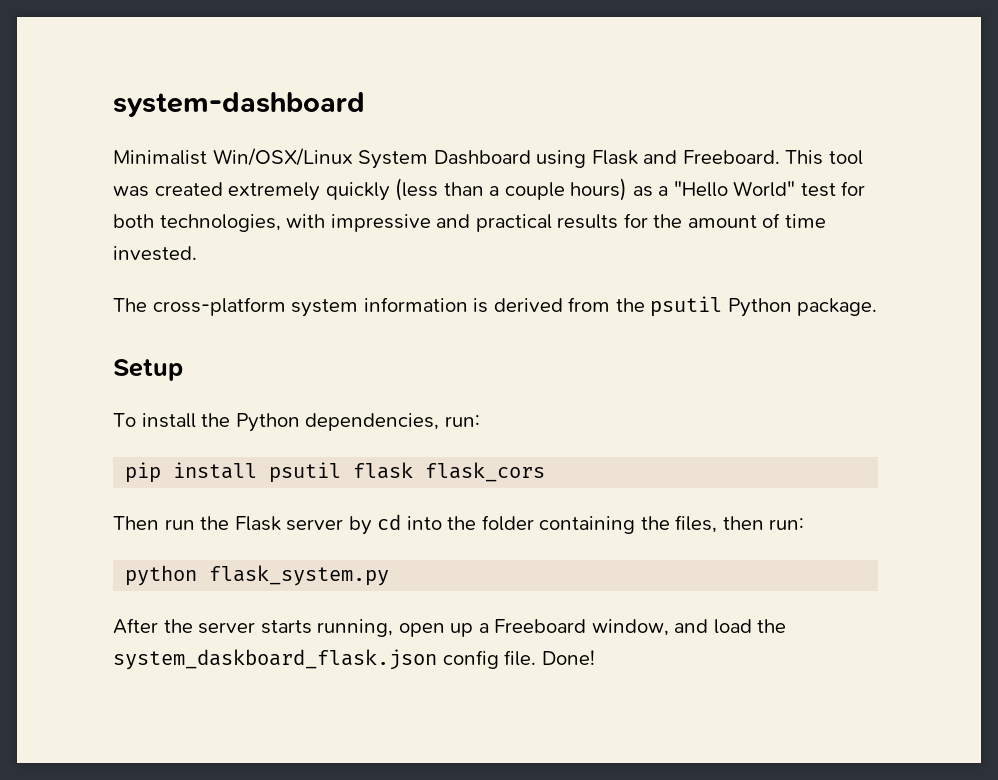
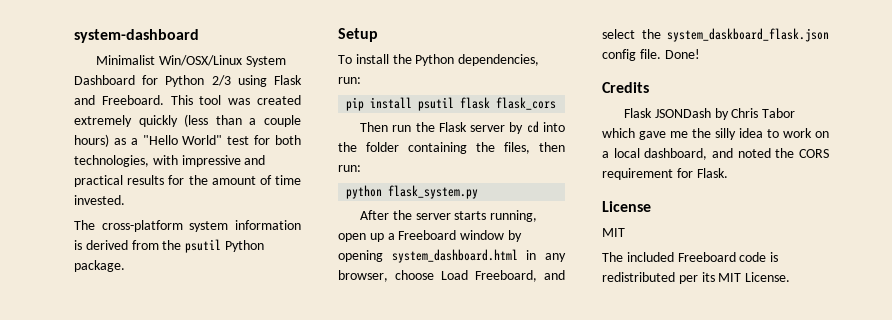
(531, 157) none -> [142,75,231,87] for Python 2/3
[591,619,752,636] window, and load -> [460,230,522,242] [338,249,566,263] [338,270,565,282] [602,29,635,39] window by opening system_dashboard.html in any browser, choose Load Freeboard, and select
(595, 657) none -> [602,82,649,93] [624,108,796,120] [602,128,829,140] [602,148,829,160] [602,168,728,180] [602,201,651,212] [602,228,625,237] [602,252,779,262] [602,272,791,284] // Credits // Flask JSONDash by Chris Tabor which gave me the silly idea to work on a local dashboard, and noted the CORS requirement for Flask. // License // MIT // The included Freeboard code is redistributed per its MIT License.

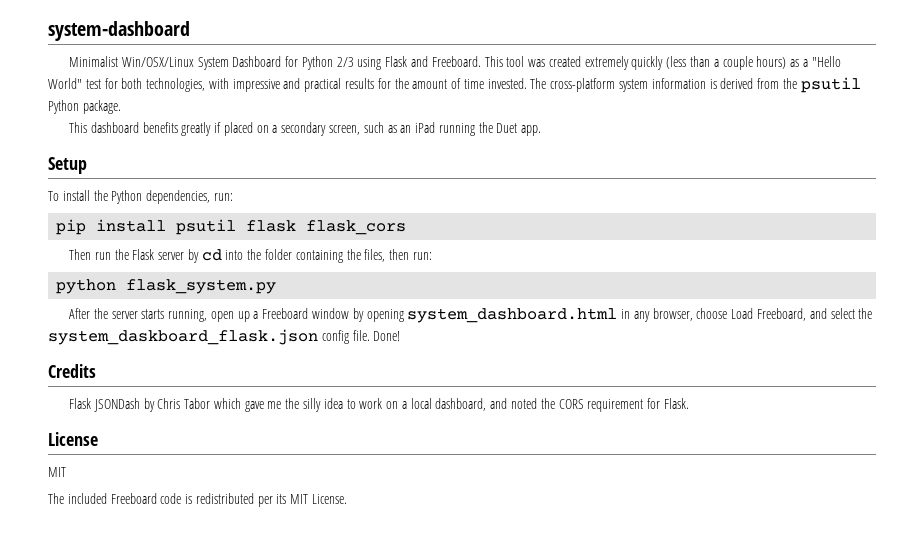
(125, 200) // -> (527, 83) none
(125, 266) none -> [68,122,542,136] // This dashboard benefits greatly if placed on a secondary screen, such as an iPad running the Duet app.

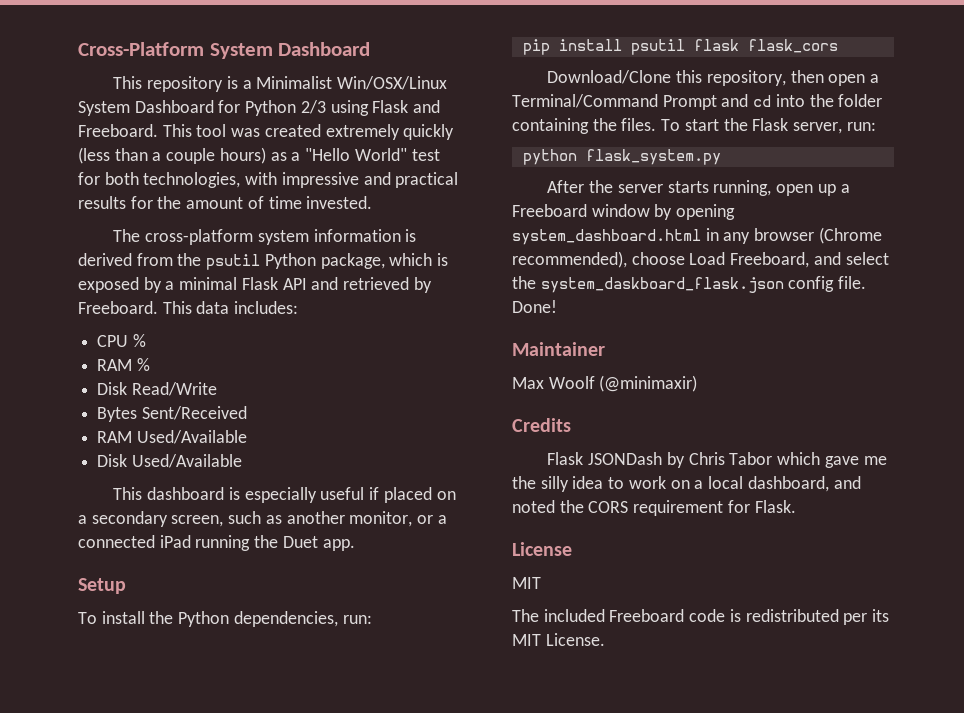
[48,21,190,41] system-dashboard // -> [78,42,371,59] [113,76,252,92] Cross-Platform System Dashboard // This repository is a
(527, 83) none -> (373, 202) //
[82,100,121,114] package. -> [320,253,449,269] [78,277,432,293] [78,301,299,314] [97,334,146,347] [97,358,150,371] [97,382,217,396] [97,406,247,422] [97,430,247,444] [97,454,242,468] package, which is exposed by a minimal Flask API and retrieved by Freeboard. This data includes: // CPU % // RAM % // Disk Read/Write // Bytes Sent/Received // RAM Used/Available // Disk Used/Available
[142,122,212,136] benefits greatly -> [228,487,365,503] is especially useful
[400,125,412,133] an -> [286,511,447,527] [78,535,155,548] another monitor, or a connected
[68,249,199,263] Then run the Flask server by -> [547,70,880,86] [512,94,749,110] Download/Clone this repository, then open a Terminal/Command Prompt and
[364,249,410,262] files, then -> [621,118,843,134] files. To start the Flask server,
[652,308,693,321] browser, -> [754,227,882,244] [512,251,627,268] browser (Chrome recommended),
(401, 336) none -> [512,342,605,356] [512,375,698,392] // Maintainer // Max Woolf (@minimaxir)

